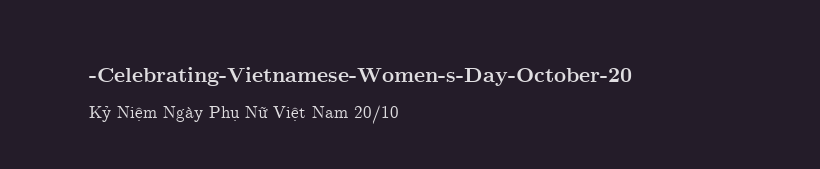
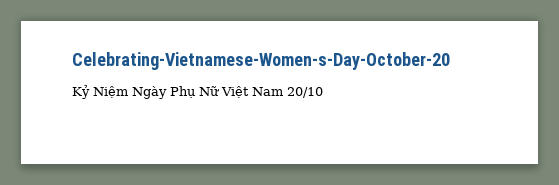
[89,67,632,86] -Celebrating-Vietnamese-Women-s-Day-October-20 -> [72,52,450,70] Celebrating-Vietnamese-Women-s-Day-October-20

